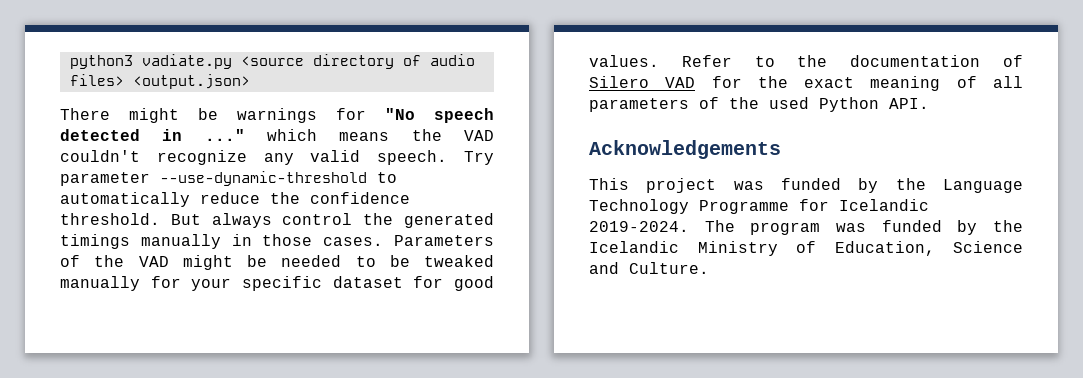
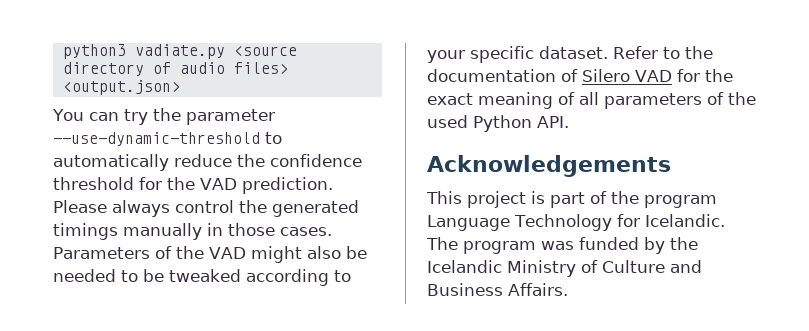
[60,108,494,123] [60,129,494,141] [60,150,495,165] There might be warnings for "No speech detected in ..." which means the VAD couldn't recognize any valid speech. Try -> [52,108,181,125] You can try the
[60,213,201,225] threshold. But -> [53,177,333,194] [53,200,107,213] threshold for the VAD prediction. Please
(233, 262) none -> [306,246,341,259] also
[60,276,495,291] [589,55,659,67] manually for your specific dataset for good values. -> [246,269,351,286] [427,46,608,63] according to your specific dataset.
[733,178,1023,193] [589,199,929,214] [589,221,689,232] was funded by the Language Technology Programme for Icelandic 2019-2024. -> [531,191,717,208] [427,214,725,231] is part of the program Language Technology for Icelandic.
[834,241,1023,256] [589,262,709,274] Education, Science and Culture. -> [602,260,702,273] [427,283,568,296] Culture and Business Affairs.

